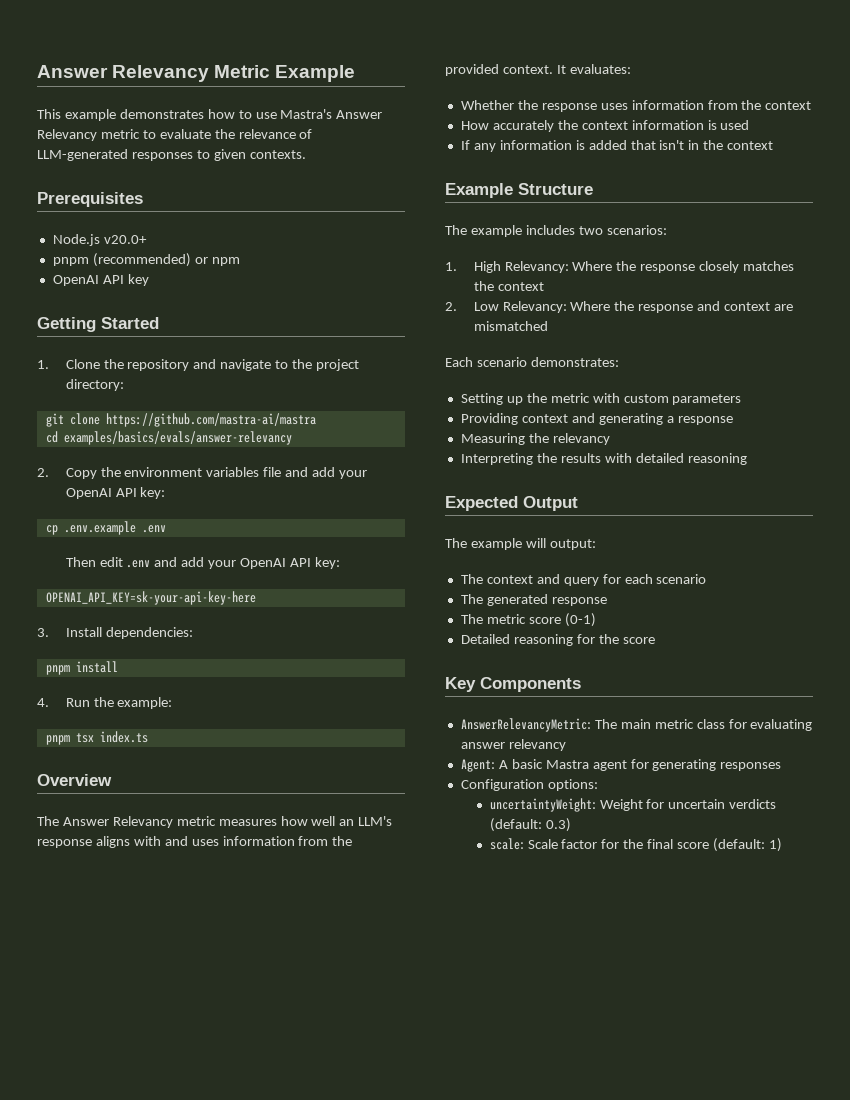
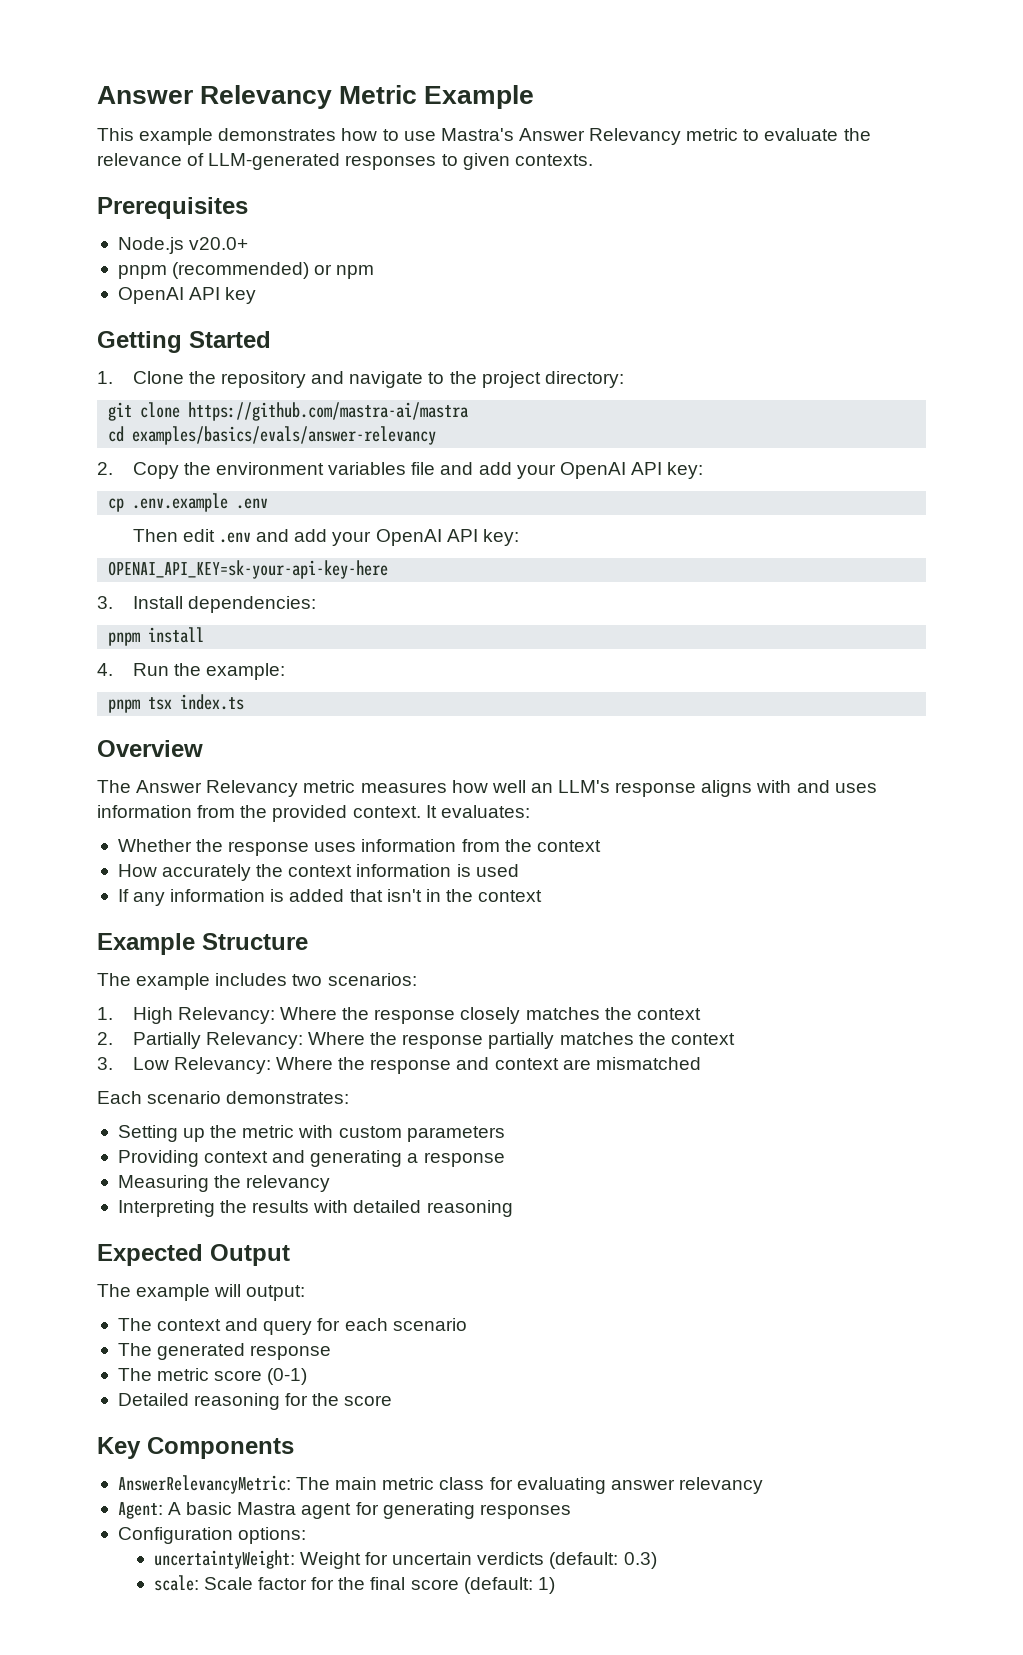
(457, 306) none -> [132,1032,735,1049] [97,1057,113,1070] Partially Relevancy: Where the response partially matches the context // 3.

